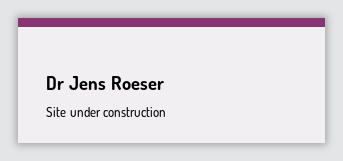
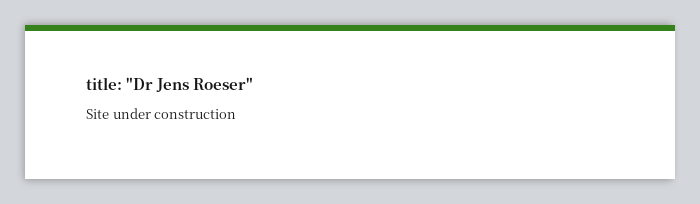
[46,76,164,90] Dr Jens Roeser -> [86,77,254,92] title: "Dr Jens Roeser"

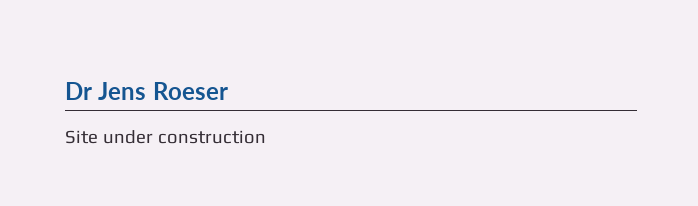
[86,77,254,92] title: "Dr Jens Roeser" -> [65,82,228,100] Dr Jens Roeser

